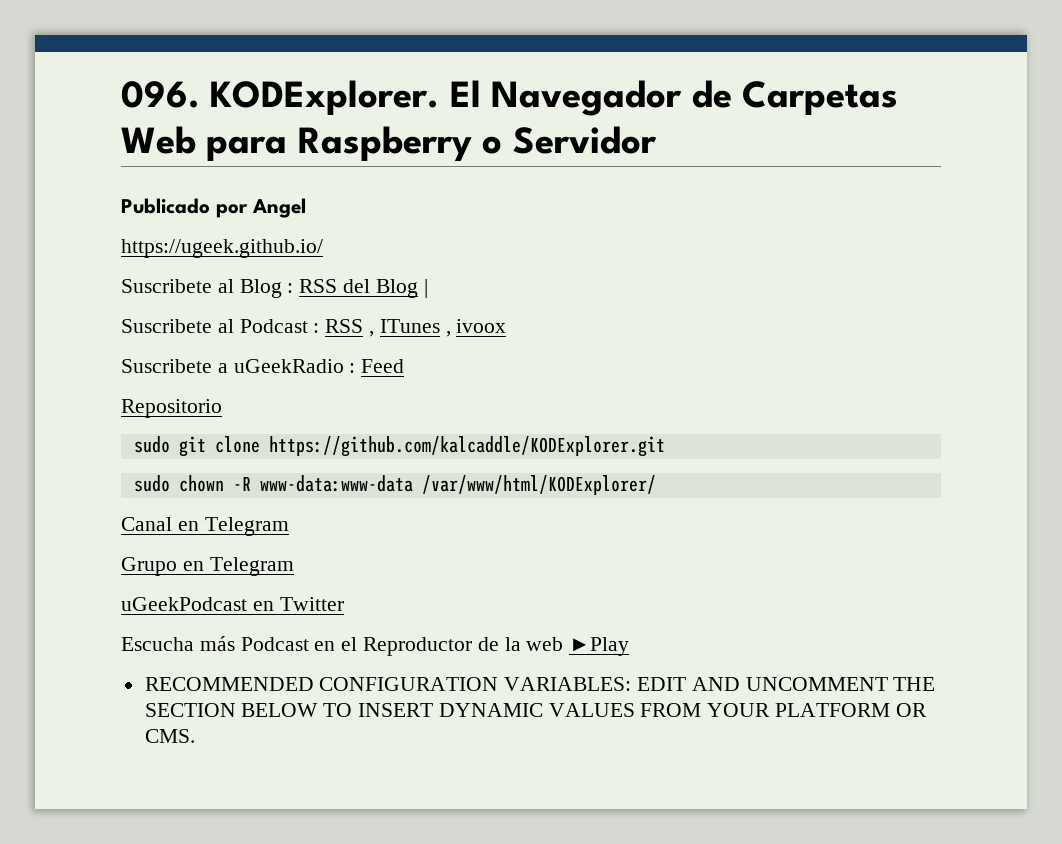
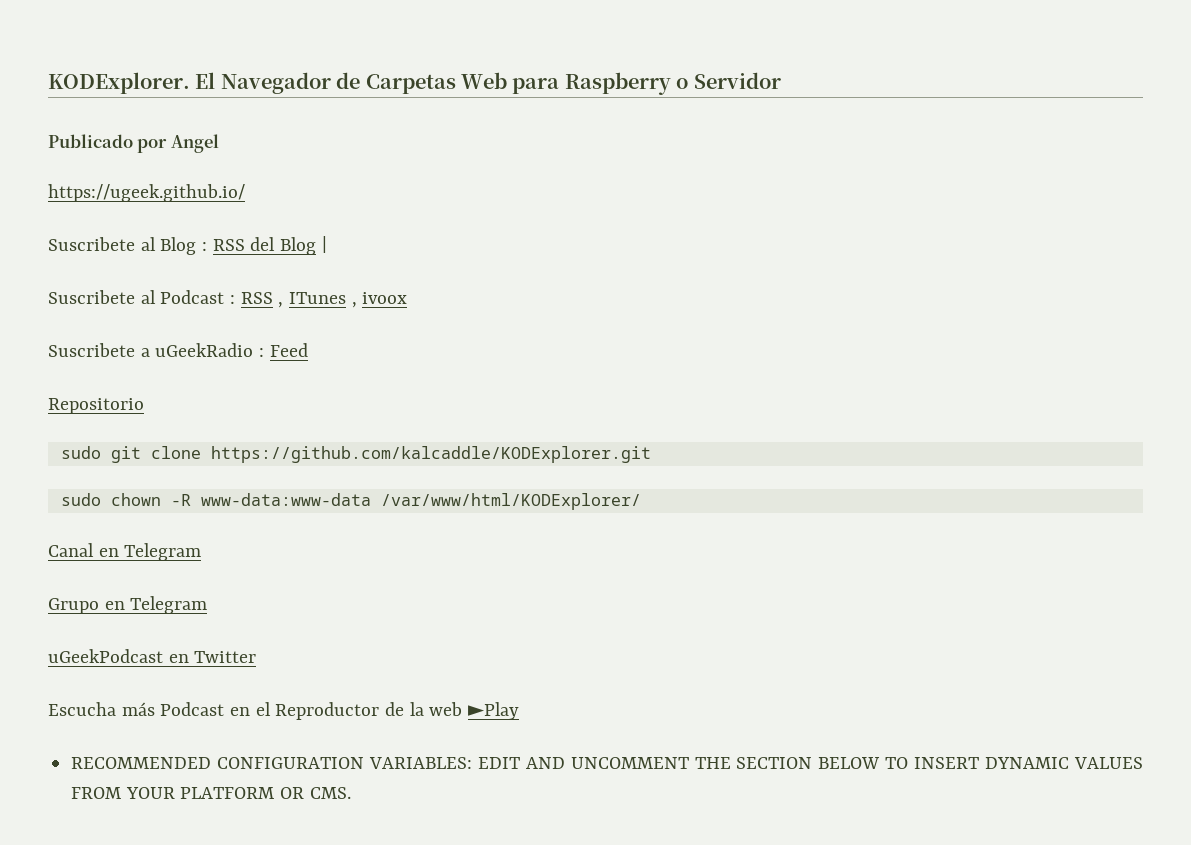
[121,81,200,108] 096. -> (48, 83) none

